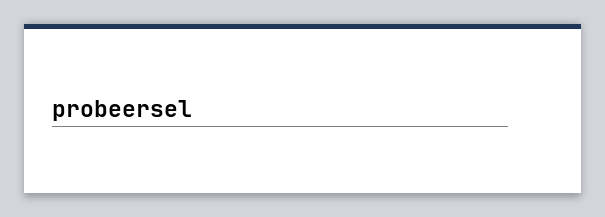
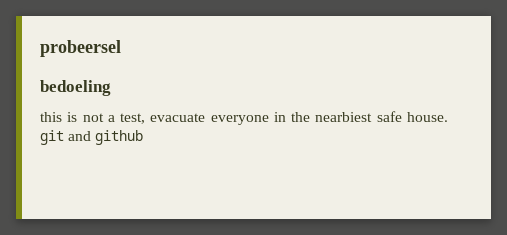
(192, 110) none -> [40,80,111,96] [40,111,448,125] [40,130,144,145] // bedoeling // this is not a test, evacuate everyone in the nearbiest safe house. git and github

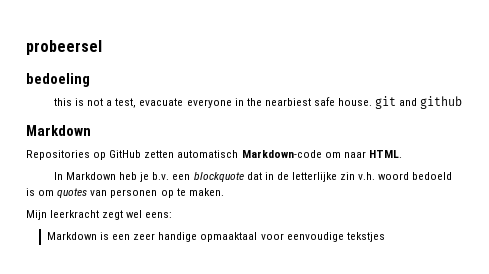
(144, 137) none -> [26,125,91,136] [26,150,402,160] [53,172,453,182] [26,188,224,198] [26,210,173,220] [46,232,385,242] // Markdown // Repositories op GitHub zetten automatisch Markdown-code om naar HTML. // In Markdown heb je b.v. een blockquote dat in de letterlijke zin v.h. woord bedoeld is om quotes van personen op te maken. // Mijn leerkracht zegt wel eens: // Markdown is een zeer handige opmaaktaal voor eenvoudige tekstjes

